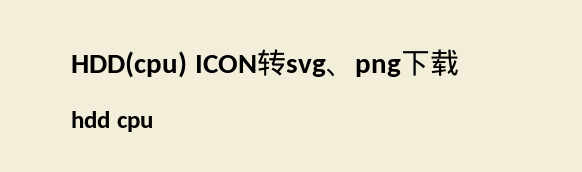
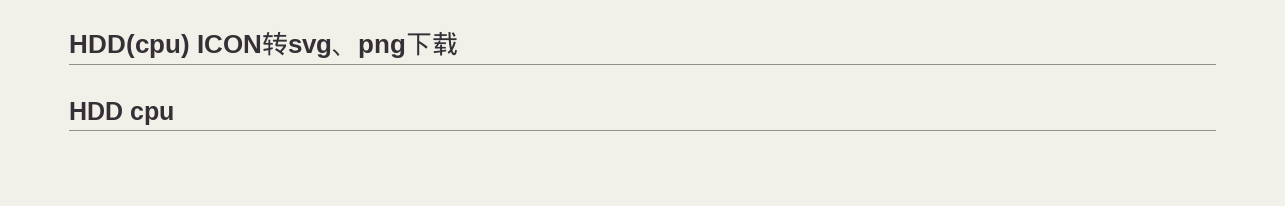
[71,111,110,128] hdd -> [69,102,123,120] HDD

